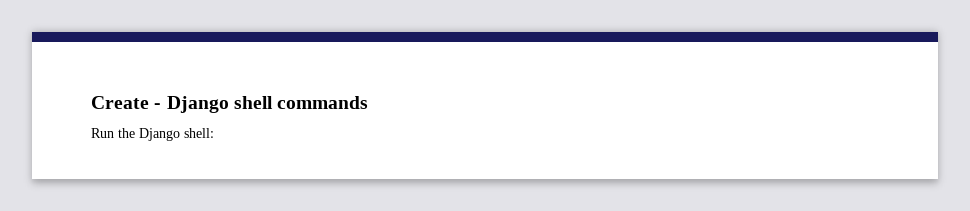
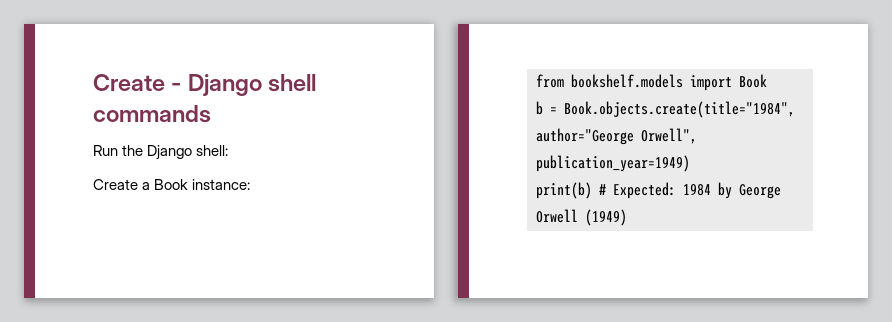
(214, 133) none -> [93,179,251,190] [536,74,767,91] [536,101,795,118] [536,128,697,145] [536,155,690,172] [536,182,781,199] [536,209,627,226] // Create a Book instance: // from bookshelf.models import Book // b = Book.objects.create(title="1984", author="George Orwell", publication_year=1949) // print(b) # Expected: 1984 by George Orwell (1949)

